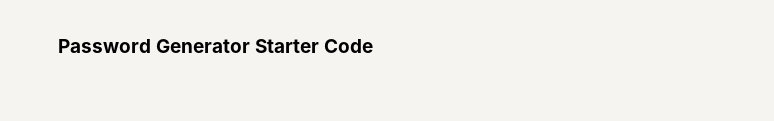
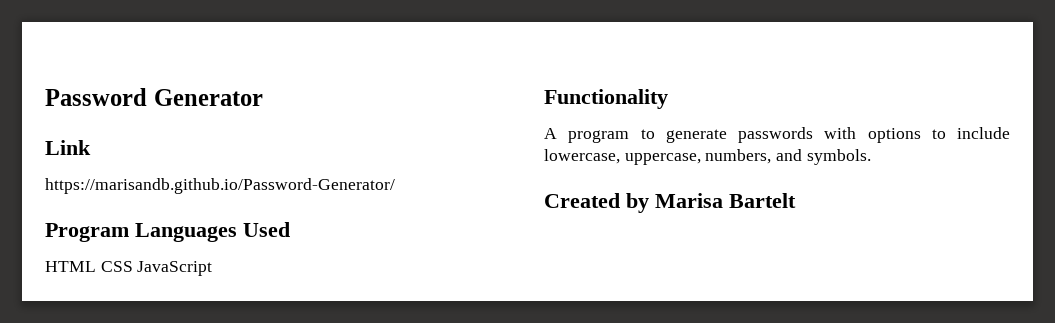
[255,39,374,53] Starter Code -> [45,140,91,155] [45,178,395,194] [45,222,290,242] [45,261,213,276] [544,89,668,109] [544,127,1010,143] [544,149,871,165] [544,193,796,213] // Link // https://marisandb.github.io/Password-Generator/ // Program Languages Used // HTML CSS JavaScript // Functionality // A program to generate passwords with options to include lowercase, uppercase, numbers, and symbols. // Created by Marisa Bartelt

